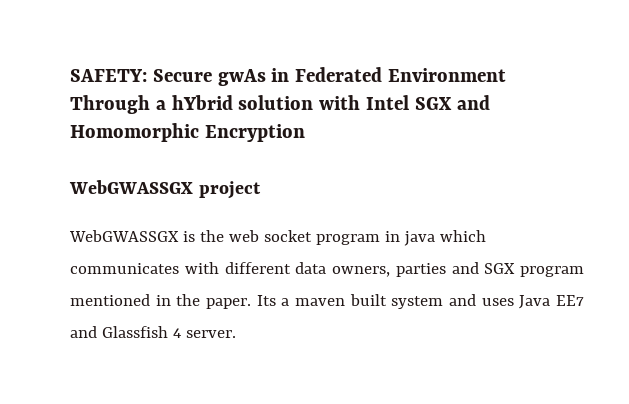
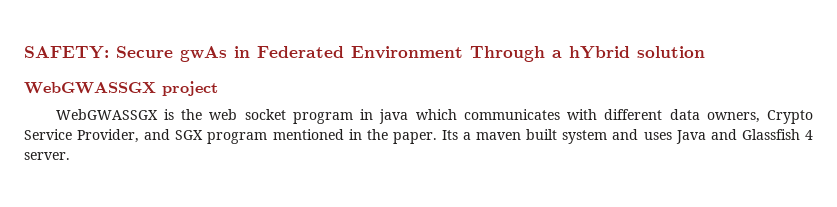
[319,95,490,110] [70,123,305,142] with Intel SGX and Homomorphic Encryption -> (705, 52) none
[395,263,446,277] parties -> [766,110,813,124] [24,129,140,143] Crypto Service Provider,
[556,295,585,306] EE7 -> (706, 137) none

